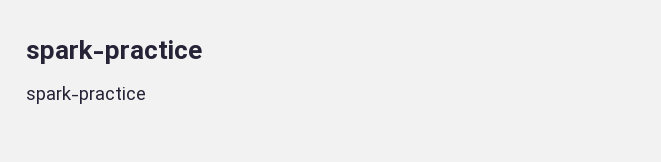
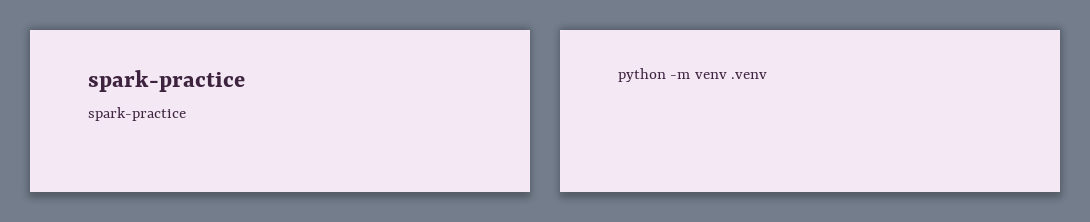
(146, 95) none -> [618,68,768,82] // python -m venv .venv

